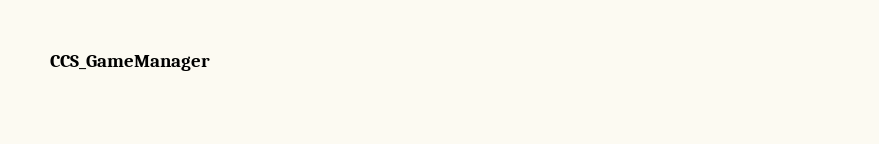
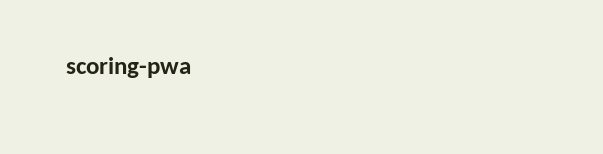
[50,55,210,71] CCS_GameManager -> [66,57,191,78] scoring-pwa

